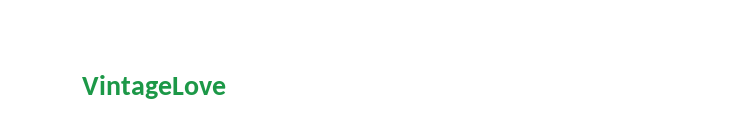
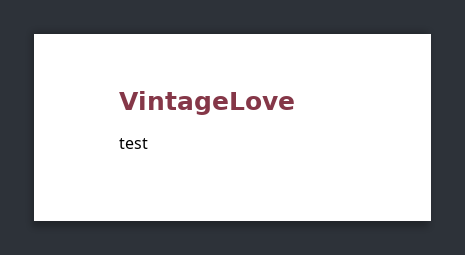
(226, 87) none -> [119,138,148,149] // test

